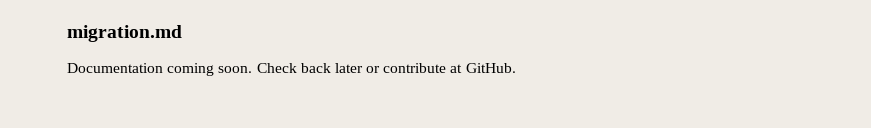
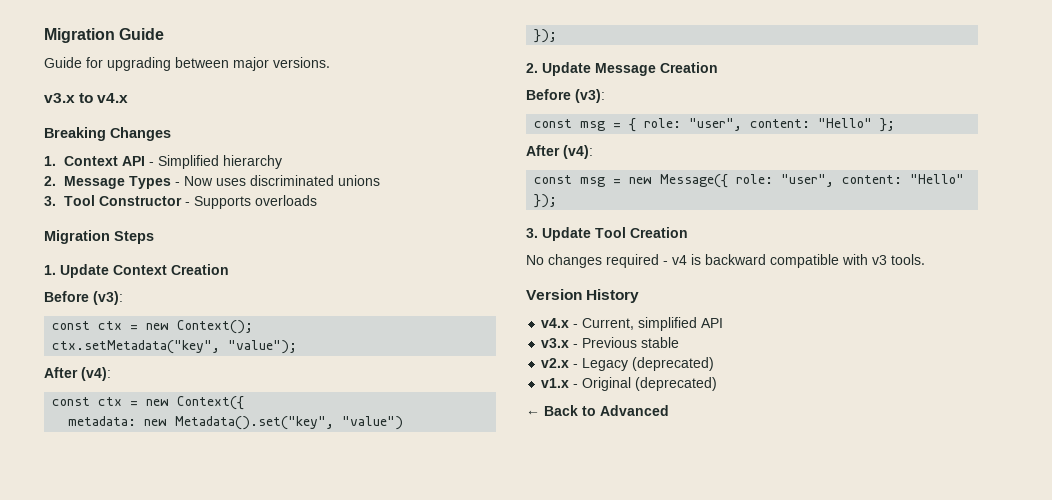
[67,25,182,42] [67,63,516,76] migration.md // Documentation coming soon. Check back later or contribute at GitHub. -> [44,28,165,43] [44,57,330,71] [44,93,129,103] [44,127,171,141] [44,155,283,169] [44,175,381,189] [44,195,318,209] [44,230,154,244] [44,264,229,278] [44,291,123,305] [52,320,254,334] [52,340,298,354] [44,367,111,381] [52,396,245,410] [68,416,404,430] [534,29,558,43] [526,62,718,76] [526,89,605,103] [534,118,896,132] [526,145,593,159] [534,174,965,188] [534,194,558,208] [526,227,688,241] [526,254,925,268] [526,289,640,303] [541,317,724,331] [541,337,680,348] [541,357,715,371] [541,377,718,391] [526,405,669,416] Migration Guide // Guide for upgrading between major versions. // v3.x to v4.x // Breaking Changes // 1. Context API - Simplified hierarchy // 2. Message Types - Now uses discriminated unions // 3. Tool Constructor - Supports overloads // Migration Steps // 1. Update Context Creation // Before (v3): // const ctx = new Context(); // ctx.setMetadata("key", "value"); // After (v4): // const ctx = new Context({ // metadata: new Metadata().set("key", "value") // }); // 2. Update Message Creation // Before (v3): // const msg = { role: "user", content: "Hello" }; // After (v4): // const msg = new Message({ role: "user", content: "Hello" }); // 3. Update Tool Creation // No changes required - v4 is backward compatible with v3 tools. // Version History // v4.x - Current, simplified API // v3.x - Previous stable // v2.x - Legacy (deprecated) // v1.x - Original (deprecated) // ← Back to Advanced

